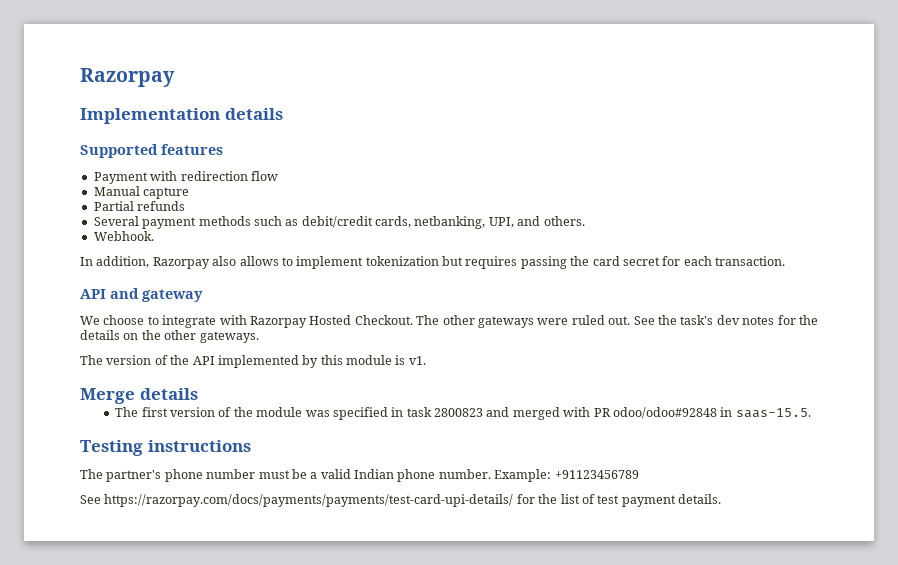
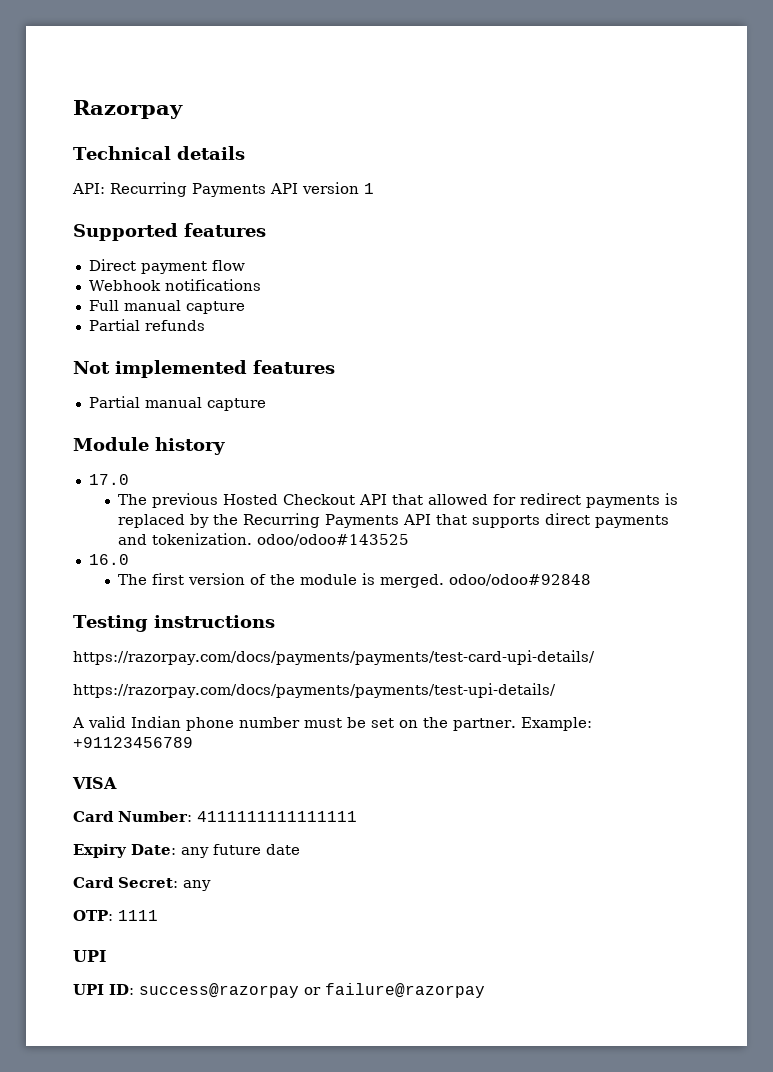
[80,108,283,124] [80,144,223,158] [93,171,278,184] [93,186,190,199] [93,201,186,211] [93,216,585,229] [93,231,154,241] [80,256,785,269] [80,288,203,302] [80,315,818,328] [80,330,259,343] [80,355,426,368] [80,388,198,404] Implementation details // Supported features // Payment with redirection flow // Manual capture // Partial refunds // Several payment methods such as debit/credit cards, netbanking, UPI, and others. // Webhook. // In addition, Razorpay also allows to implement tokenization but requires passing the card secret for each transaction. // API and gateway // We choose to integrate with Razorpay Hosted Checkout. The other gateways were ruled out. See the task's dev notes for the details on the other gateways. // The version of the API implemented by this module is v1. // Merge details -> [73,146,245,160] [72,182,374,197] [73,223,266,241] [88,259,245,274] [88,279,261,291] [88,300,245,314] [88,319,205,331] [73,360,335,378] [88,396,266,411] [73,437,225,455] [88,474,129,485] [117,493,678,508] [117,513,669,528] [117,533,409,546] [88,554,129,565] Technical details // API: Recurring Payments API version 1 // Supported features // Direct payment flow // Webhook notifications // Full manual capture // Partial refunds // Not implemented features // Partial manual capture // Module history // 17.0 // The previous Hosted Checkout API that allowed for redirect payments is replaced by the Recurring Payments API that supports direct payments and tokenization. odoo/odoo#143525 // 16.0
[305,407,611,420] was specified in task 2800823 and merged with PR -> [361,573,444,588] is merged.
[720,407,811,418] in saas-15.5. -> (591, 580) none
[80,469,639,482] [80,494,721,507] The partner's phone number must be a valid Indian phone number. Example: +91123456789 // See https://razorpay.com/docs/payments/payments/test-card-upi-details/ for the list of test payment details. -> [73,650,595,665] [73,683,556,698] [72,716,592,731] [73,737,193,748] [72,777,117,789] [73,811,357,822] [73,844,300,858] [73,877,211,891] [73,910,158,921] [73,950,106,962] [73,983,485,998] https://razorpay.com/docs/payments/payments/test-card-upi-details/ // https://razorpay.com/docs/payments/payments/test-upi-details/ // A valid Indian phone number must be set on the partner. Example: +91123456789 // VISA // Card Number: 4111111111111111 // Expiry Date: any future date // Card Secret: any // OTP: 1111 // UPI // UPI ID: success@razorpay or failure@razorpay

